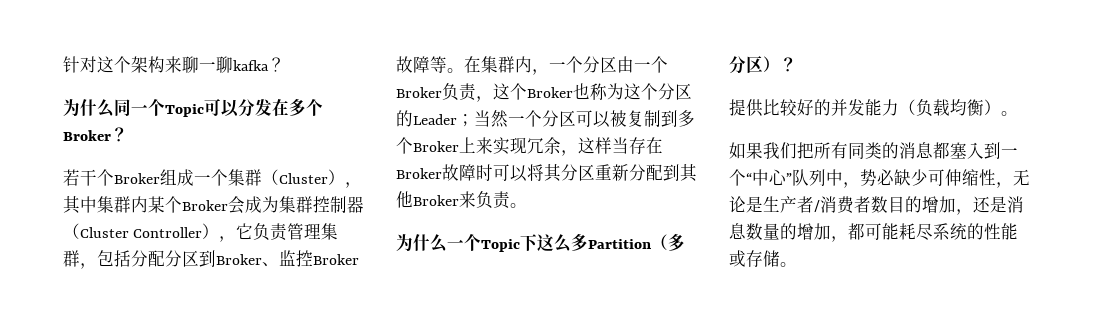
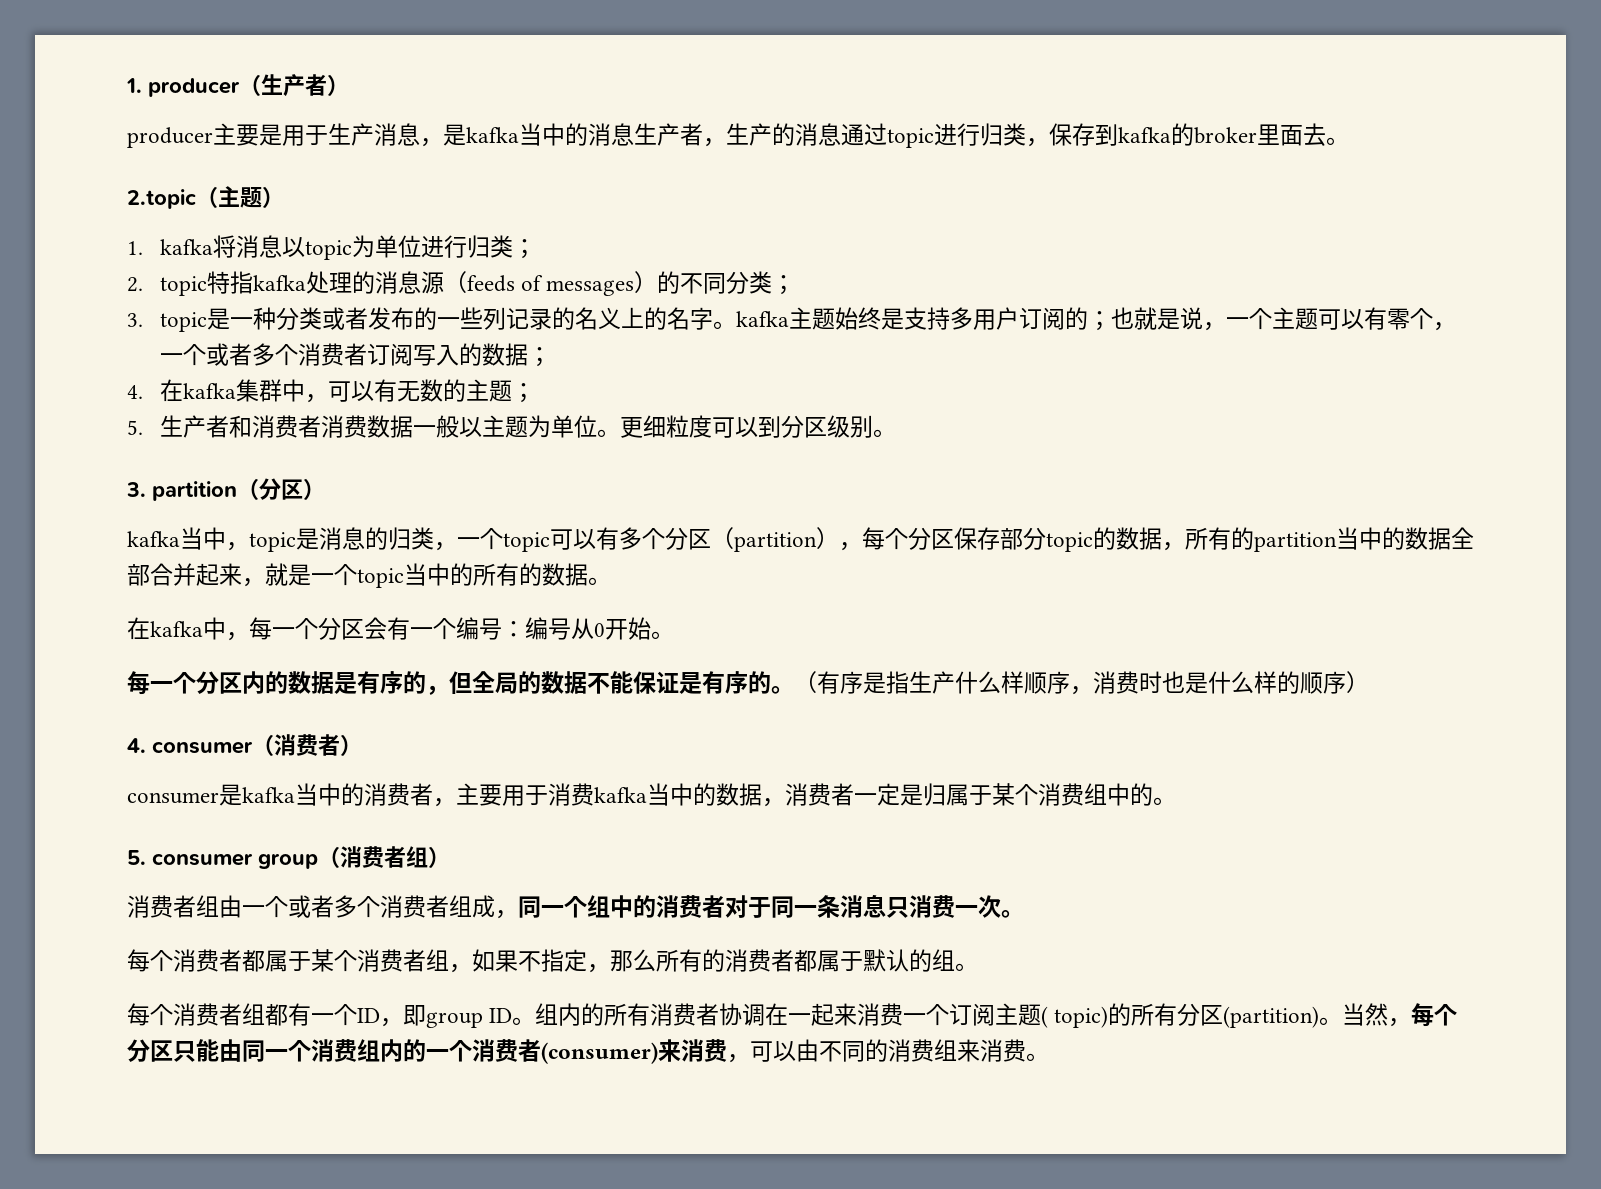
[63,56,285,73] [63,98,323,117] [63,127,128,142] [63,169,362,188] [63,196,364,214] [63,223,339,242] [63,250,359,269] [396,56,668,75] [396,83,692,102] [396,110,695,128] [396,137,663,156] [396,164,698,182] [396,191,527,209] [396,233,685,252] [729,56,797,74] [729,99,1018,117] [729,142,1018,159] [729,169,1030,188] [729,196,1024,215] [729,223,1018,242] [729,250,780,267] 针对这个架构来聊一聊kafka？ // 为什么同一个Topic可以分发在多个Broker？ // 若干个Broker组成一个集群（Cluster），其中集群内某个Broker会成为集群控制器（Cluster Controller），它负责管理集群，包括分配分区到Broker、监控Broker故障等。在集群内，一个分区由一个Broker负责，这个Broker也称为这个分区的Leader；当然一个分区可以被复制到多个Broker上来实现冗余，这样当存在Broker故障时可以将其分区重新分配到其他Broker来负责。 // 为什么一个Topic下这么多Partition（多分区）？ // 提供比较好的并发能力（负载均衡）。 // 如果我们把所有同类的消息都塞入到一个“中心”队列中，势必缺少可伸缩性，无论是生产者/消费者数目的增加，还是消息数量的增加，都可能耗尽系统的性能或存储 -> [126,74,349,97] [127,123,1349,148] [127,186,284,209] [127,235,536,260] [127,271,796,296] [127,307,1456,332] [159,343,551,367] [127,379,535,403] [127,415,896,438] [126,478,325,501] [127,527,1474,552] [127,563,611,588] [127,617,674,641] [127,671,1369,695] [127,734,362,756] [127,783,1176,807] [127,846,450,869] [127,894,1024,919] [127,949,978,973] [127,1003,1458,1028] [127,1039,1026,1064] 1. producer（生产者） // producer主要是用于生产消息，是kafka当中的消息生产者，生产的消息通过topic进行归类，保存到kafka的broker里面去。 // 2.topic（主题） // 1. kafka将消息以topic为单位进行归类； // 2. topic特指kafka处理的消息源（feeds of messages）的不同分类； // 3. topic是一种分类或者发布的一些列记录的名义上的名字。kafka主题始终是支持多用户订阅的；也就是说，一个主题可以有零个，一个或者多个消费者订阅写入的数据； // 4.在kafka集群中，可以有无数的主题； // 5.生产者和消费者消费数据一般以主题为单位。更细粒度可以到分区级别。 // 3. partition（分区） // kafka当中，topic是消息的归类，一个topic可以有多个分区（partition），每个分区保存部分topic的数据，所有的partition当中的数据全部合并起来，就是一个topic当中的所有的数据。 // 在kafka中，每一个分区会有一个编号：编号从0开始。 // 每一个分区内的数据是有序的，但全局的数据不能保证是有序的。（有序是指生产什么样顺序，消费时也是什么样的顺序） // 4. consumer（消费者） // consumer是kafka当中的消费者，主要用于消费kafka当中的数据，消费者一定是归属于某个消费组中的。 // 5. consumer group（消费者组） // 消费者组由一个或者多个消费者组成，同一个组中的消费者对于同一条消息只消费一次。 // 每个消费者都属于某个消费者组，如果不指定，那么所有的消费者都属于默认的组。 // 每个消费者组都有一个ID，即group ID。组内的所有消费者协调在一起来消费一个订阅主题( topic)的所有分区(partition)。当然，每个分区只能由同一个消费组内的一个消费者(consumer)来消费，可以由不同的消费组来消费

